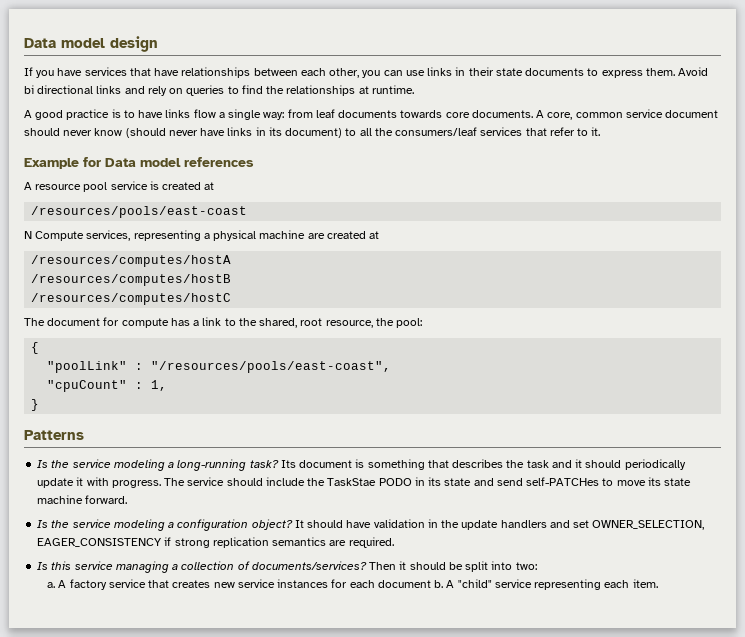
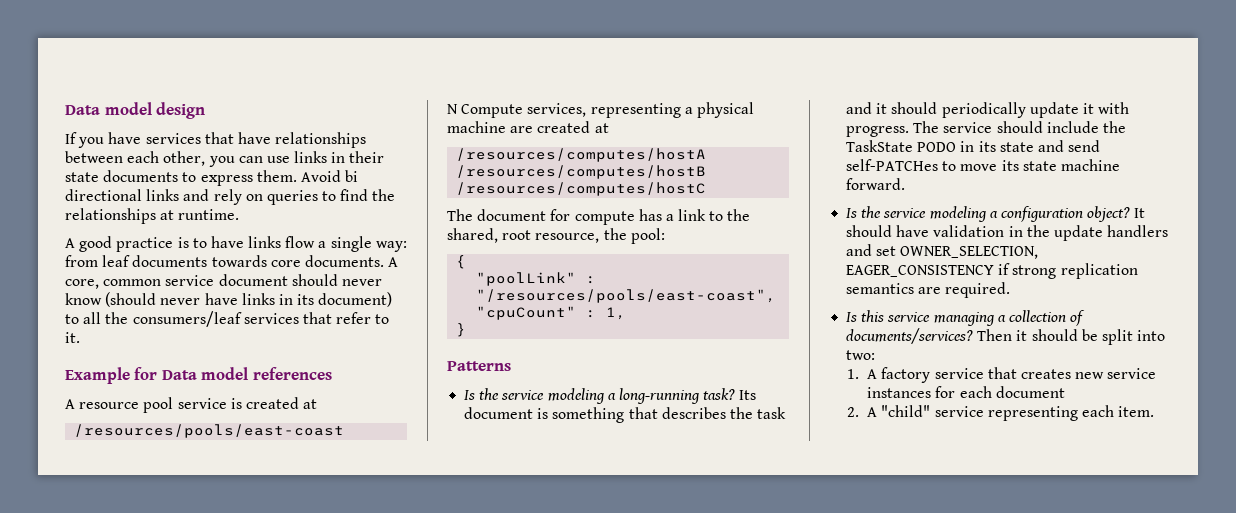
[327,478,377,486] TaskStae -> [846,140,914,152] TaskState
[47,582,56,588] a. -> [847,369,860,379] 1.
[434,580,444,588] b. -> [847,407,860,417] // 2.

